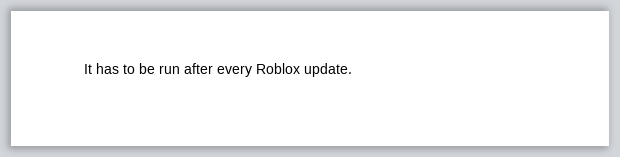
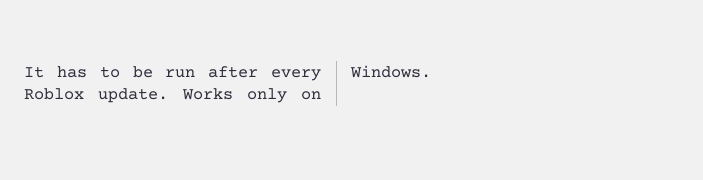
(352, 70) none -> [181,88,321,103] [350,65,431,78] Works only on Windows.

